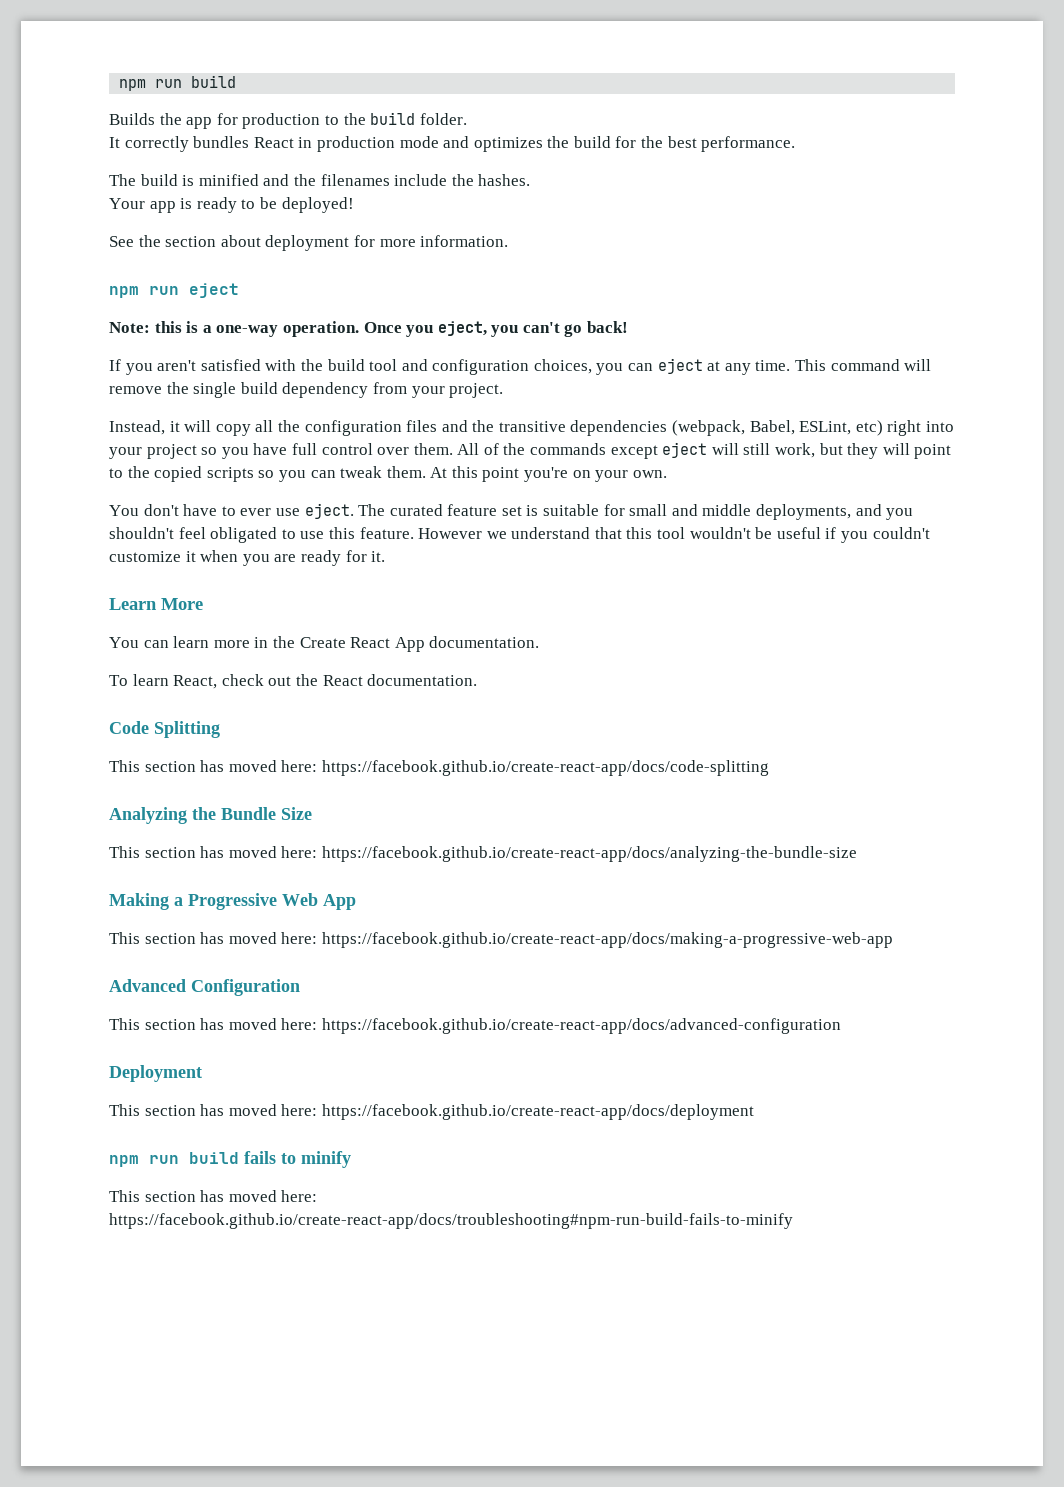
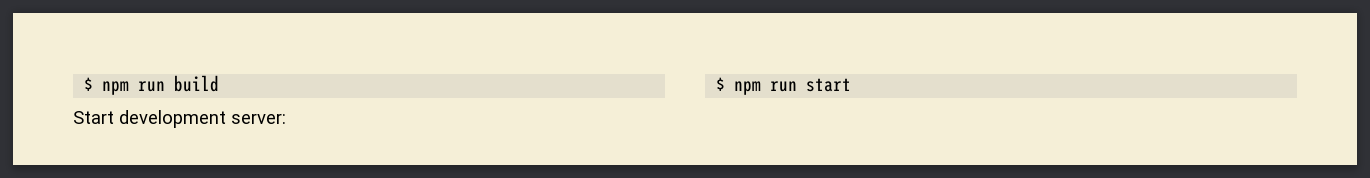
(119, 85) none -> [84,77,94,91] $
[109,112,467,129] [109,136,796,152] [109,174,531,186] [109,197,354,213] [109,235,509,251] [109,283,239,298] [109,321,629,337] [109,358,932,375] [109,382,504,398] [109,420,955,436] [109,442,952,459] [109,466,667,482] [109,503,914,520] [109,527,930,543] [109,550,386,566] [109,598,203,610] [109,636,540,652] [109,674,478,689] [109,721,220,738] [109,760,769,776] [109,807,312,824] [109,846,857,862] [109,893,356,910] [109,932,893,948] [109,979,300,996] [109,1018,841,1034] [109,1065,202,1082] [109,1104,754,1120] [109,1151,351,1168] [109,1190,318,1202] [109,1213,793,1229] Builds the app for production to the build folder. // It correctly bundles React in production mode and optimizes the build for the best performance. // The build is minified and the filenames include the hashes. // Your app is ready to be deployed! // See the section about deployment for more information. // npm run eject // Note: this is a one-way operation. Once you eject, you can't go back! // If you aren't satisfied with the build tool and configuration choices, you can eject at any time. This command will remove the single build dependency from your project. // Instead, it will copy all the configuration files and the transitive dependencies (webpack, Babel, ESLint, etc) right into your project so you have full control over them. All of the commands except eject will still work, but they will point to the copied scripts so you can tweak them. At this point you're on your own. // You don't have to ever use eject. The curated feature set is suitable for small and middle deployments, and you shouldn't feel obligated to use this feature. However we understand that this tool wouldn't be useful if you couldn't customize it when you are ready for it. // Learn More // You can learn more in the Create React App documentation. // To learn React, check out the React documentation. // Code Splitting // This section has moved here: https://facebook.github.io/create-react-app/docs/code-splitting // Analyzing the Bundle Size // This section has moved here: https://facebook.github.io/create-react-app/docs/analyzing-the-bundle-size // Making a Progressive Web App // This section has moved here: https://facebook.github.io/create-react-app/docs/making-a-progressive-web-app // Advanced Configuration // This section has moved here: https://facebook.github.io/create-react-app/docs/advanced-configuration // Deployment // This section has moved here: https://facebook.github.io/create-react-app/docs/deployment // npm run build fails to minify // This section has moved here: https://facebook.github.io/create-react-app/docs/troubleshooting#npm-run-build-fails-to-minify -> [73,110,286,128] [716,77,852,95] Start development server: // $ npm run start

